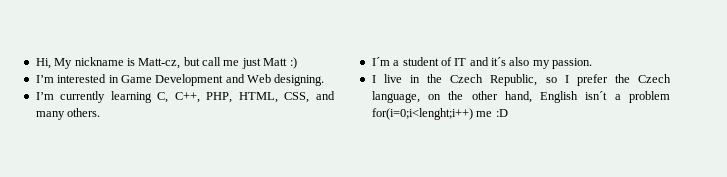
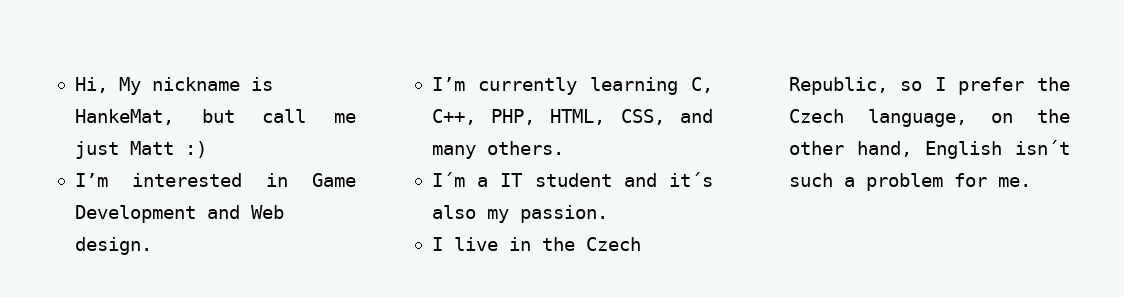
[138,58,181,69] Matt-cz, -> [74,109,174,125] HankeMat,
[274,74,325,86] designing. -> [74,237,152,255] design.
[402,57,467,66] student of IT -> [500,173,612,187] IT student
(608, 95) none -> [788,173,833,187] such
[371,108,508,120] for(i=0;i<lenght;i++) me :D -> [953,173,1031,187] for me.

